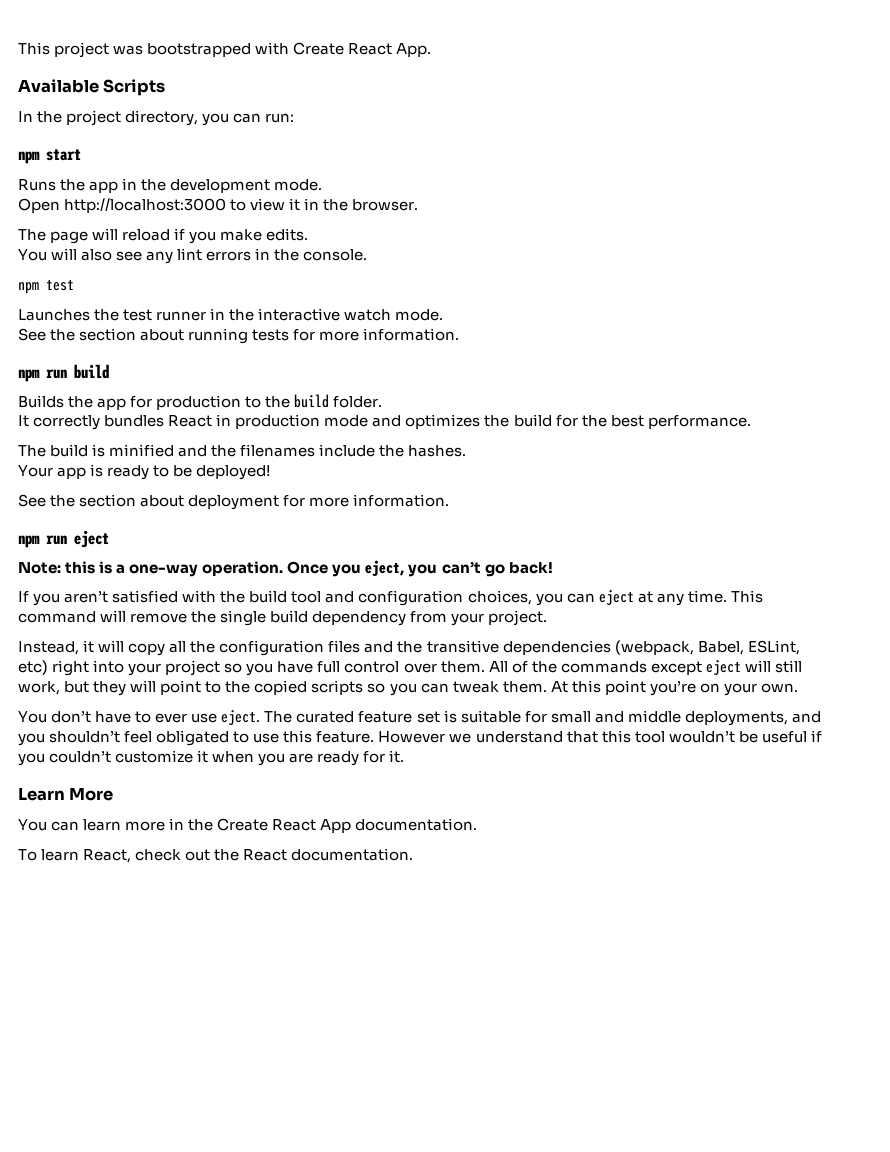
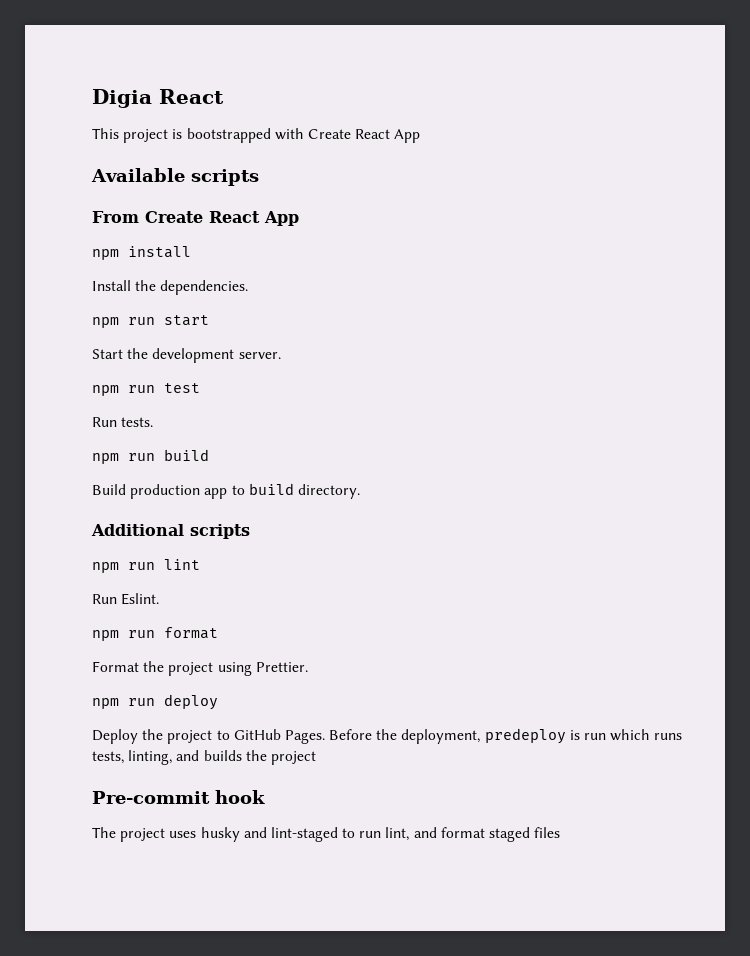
(18, 48) none -> [92,89,224,108] Digia React //
[113,45,144,55] was -> [172,129,183,139] is
[396,43,432,57] App. -> [394,129,421,143] App
[103,79,166,96] [18,110,295,126] [18,149,81,164] [18,178,323,193] [18,198,419,213] [18,228,309,244] [18,248,368,264] [18,282,39,294] Scripts // In the project directory, you can run: // npm start // Runs the app in the development mode. // Open http://localhost:3000 to view it in the browser. // The page will reload if you make edits. // You will also see any lint errors in the console. // npm -> [191,169,259,186] [92,211,299,226] [92,246,191,260] [92,280,249,295] [92,315,209,328] [92,348,281,363] [92,385,155,396] scripts // From Create React App // npm install // Install the dependencies. // npm run start // Start the development server. // npm run
[18,308,444,321] [18,328,460,344] [18,364,109,382] [18,394,383,410] [18,414,751,430] [18,444,467,457] [18,464,271,480] [18,494,450,510] [18,530,109,548] [18,560,553,577] [18,590,763,606] [18,610,548,626] [18,640,800,656] [18,660,802,676] [18,680,798,696] [18,710,821,726] [18,730,822,746] [18,750,405,766] [18,787,114,801] [18,818,478,833] [18,848,414,863] Launches the test runner in the interactive watch mode. // See the section about running tests for more information. // npm run build // Builds the app for production to the build folder. // It correctly bundles React in production mode and optimizes the build for the best performance. // The build is minified and the filenames include the hashes. // Your app is ready to be deployed! // See the section about deployment for more information. // npm run eject // Note: this is a one-way operation. Once you eject, you can’t go back! // If you aren’t satisfied with the build tool and configuration choices, you can eject at any time. This command will remove the single build dependency from your project. // Instead, it will copy all the configuration files and the transitive dependencies (webpack, Babel, ESLint, etc) right into your project so you have full control over them. All of the commands except eject will still work, but they will point to the copied scripts so you can tweak them. At this point you’re on your own. // You don’t have to ever use eject. The curated feature set is suitable for small and middle deployments, and you shouldn’t feel obligated to use this feature. However we understand that this tool wouldn’t be useful if you couldn’t customize it when you are ready for it. // Learn More // You can learn more in the Create React App documentation. // To learn React, check out the React documentation. -> [92,417,154,427] [92,449,209,464] [92,483,360,499] [91,524,250,539] [92,559,200,573] [92,593,160,605] [92,627,218,641] [92,661,308,676] [92,694,218,710] [92,728,683,744] [92,750,316,765] [92,790,265,804] [92,827,561,842] Run tests. // npm run build // Build production app to build directory. // Additional scripts // npm run lint // Run Eslint. // npm run format // Format the project using Prettier. // npm run deploy // Deploy the project to GitHub Pages. Before the deployment, predeploy is run which runs tests, linting, and builds the project // Pre-commit hook // The project uses husky and lint-staged to run lint, and format staged files

